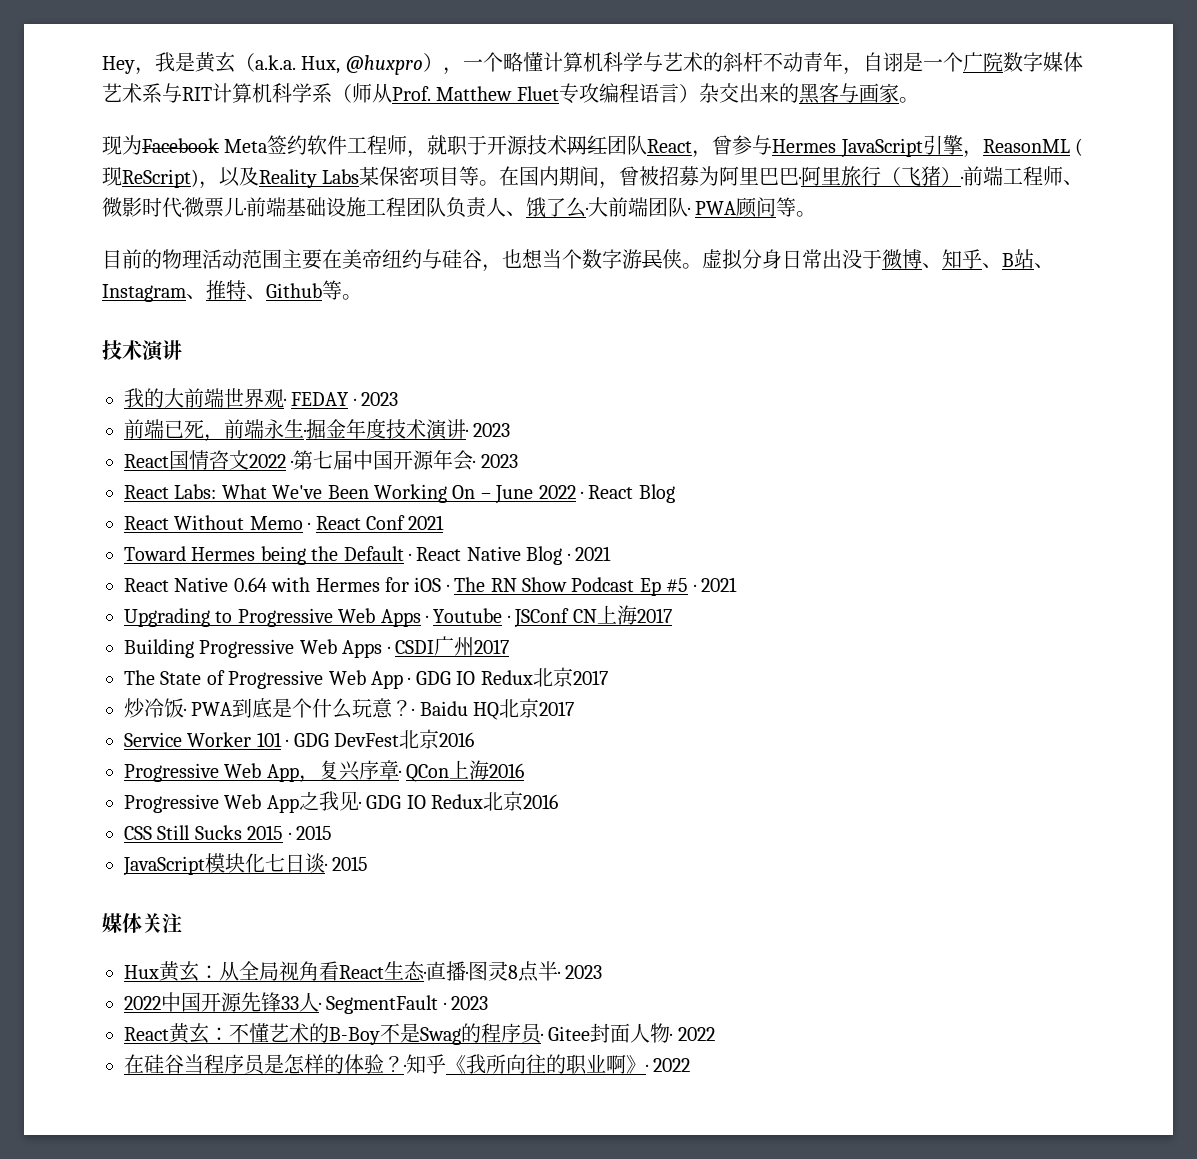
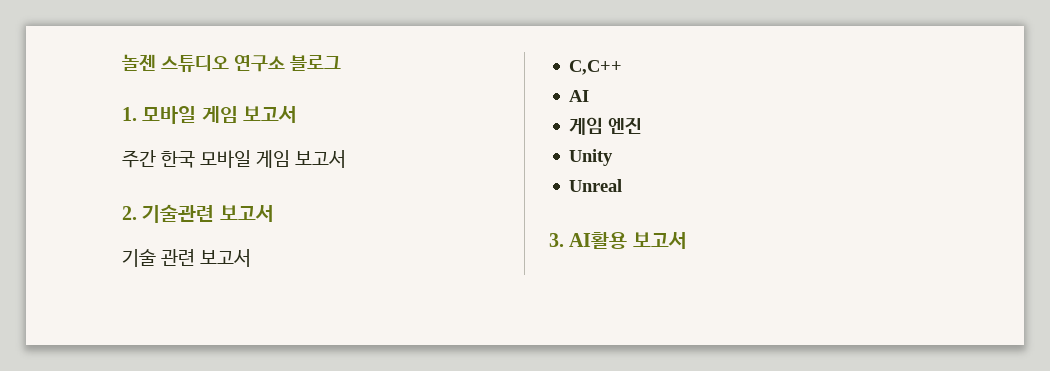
[102,52,1083,75] [102,83,919,104] [102,135,1084,158] [102,166,1084,189] [102,197,817,218] [102,249,1054,272] [102,280,362,302] [102,340,182,362] [124,388,399,408] [124,418,511,442] [124,450,518,471] [124,484,675,504] [124,515,445,530] [124,546,611,565] [124,577,737,596] [124,605,672,628] [124,636,509,658] [124,667,608,689] [124,698,575,720] [124,729,474,749] [124,760,525,783] [124,791,558,813] [124,825,332,840] [123,853,369,876] [102,913,182,933] [124,961,603,982] [124,992,489,1014] [124,1023,715,1045] [124,1054,691,1075] Hey，我是黄玄（a.k.a. Hux, @huxpro），一个略懂计算机科学与艺术的斜杆不动青年，自诩是一个广院数字媒体艺术系与RIT计算机科学系（师从Prof. Matthew Fluet专攻编程语言）杂交出来的黑客与画家。 // 现为Facebook Meta签约软件工程师，就职于开源技术网红团队React，曾参与Hermes JavaScript引擎，ReasonML (现ReScript)，以及Reality Labs某保密项目等。在国内期间，曾被招募为阿里巴巴·阿里旅行（飞猪）·前端工程师、微影时代·微票儿·前端基础设施工程团队负责人、饿了么·大前端团队· PWA顾问等。 // 目前的物理活动范围主要在美帝纽约与硅谷，也想当个数字游民侠。虚拟分身日常出没于微博、知乎、B站、Instagram、推特、Github等。 // 技术演讲 // 我的大前端世界观· FEDAY · 2023 // 前端已死，前端永生·掘金年度技术演讲· 2023 // React国情咨文2022 ·第七届中国开源年会· 2023 // React Labs: What We've Been Working On – June 2022 · React Blog // React Without Memo · React Conf 2021 // Toward Hermes being the Default · React Native Blog · 2021 // React Native 0.64 with Hermes for iOS · The RN Show Podcast Ep #5 · 2021 // Upgrading to Progressive Web Apps · Youtube · JSConf CN上海2017 // Building Progressive Web Apps · CSDI广州2017 // The State of Progressive Web App · GDG IO Redux北京2017 // 炒冷饭· PWA到底是个什么玩意？· Baidu HQ北京2017 // Service Worker 101 · GDG DevFest北京2016 // Progressive Web App，复兴序章· QCon上海2016 // Progressive Web App之我见· GDG IO Redux北京2016 // CSS Still Sucks 2015 · 2015 // JavaScript模块化七日谈· 2015 // 媒体关注 // Hux黄玄：从全局视角看React生态·直播·图灵8点半· 2023 // 2022中国开源先锋33人· SegmentFault · 2023 // React黄玄：不懂艺术的B-Boy不是Swag的程序员· Gitee封面人物· 2022 // 在硅谷当程序员是怎样的体验？·知乎《我所向往的职业啊》· 2022 -> [122,54,341,72] [122,106,298,124] [122,150,346,168] [122,204,274,223] [122,249,251,267] [569,60,623,75] [569,90,590,102] [569,117,643,135] [569,149,614,166] [569,179,623,192] [549,232,687,249] 놀젠 스튜디오 연구소 블로그 // 1. 모바일 게임 보고서 // 주간 한국 모바일 게임 보고서 // 2. 기술관련 보고서 // 기술 관련 보고서 // C,C++ // AI // 게임 엔진 // Unity // Unreal // 3. AI활용 보고서

